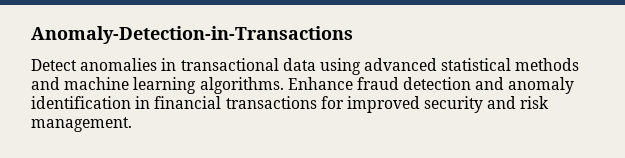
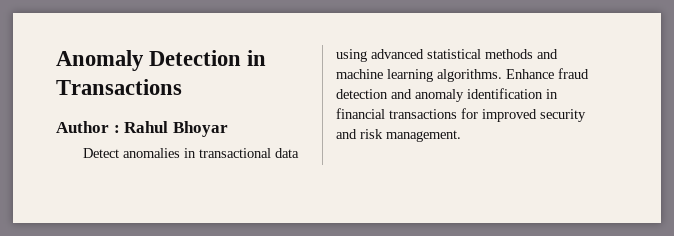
[31,26,353,44] Anomaly-Detection-in-Transactions -> [56,50,267,71] [56,79,182,95] [56,121,228,137] Anomaly Detection in Transactions // Author : Rahul Bhoyar

